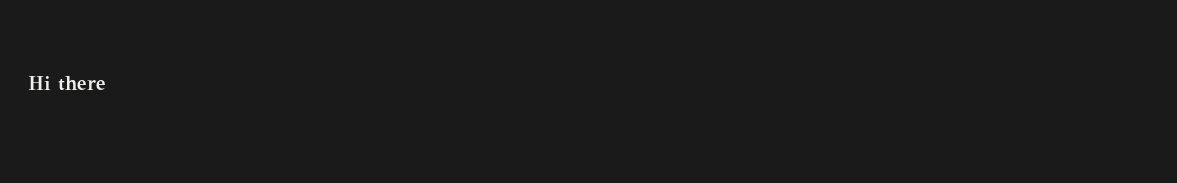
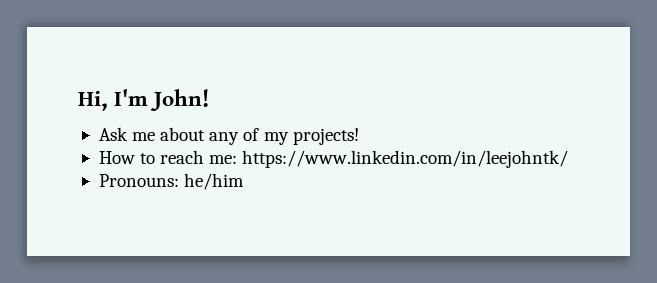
[28,76,106,91] Hi there -> [78,89,210,111] [98,127,359,145] [98,150,569,168] [98,173,245,190] Hi, I'm John! // Ask me about any of my projects! // How to reach me: https://www.linkedin.com/in/leejohntk/ // Pronouns: he/him

